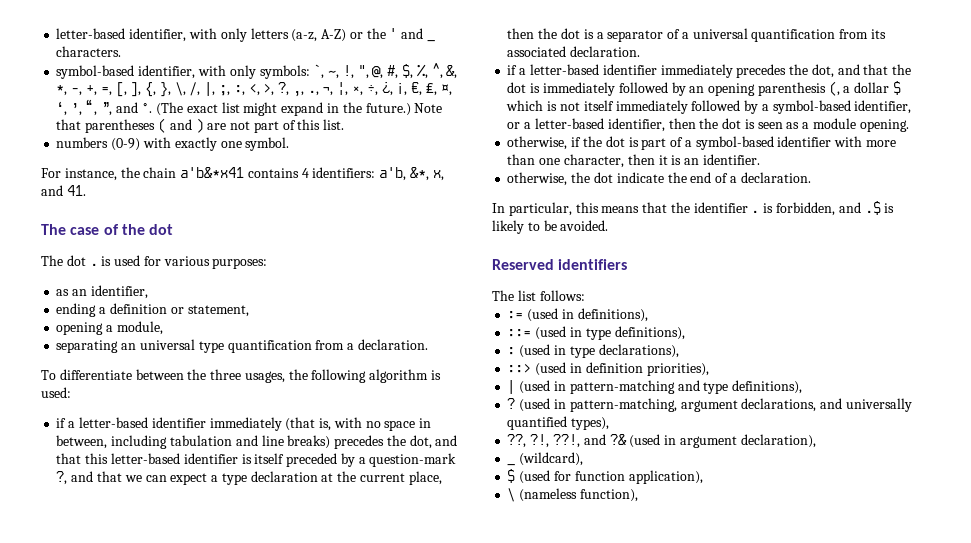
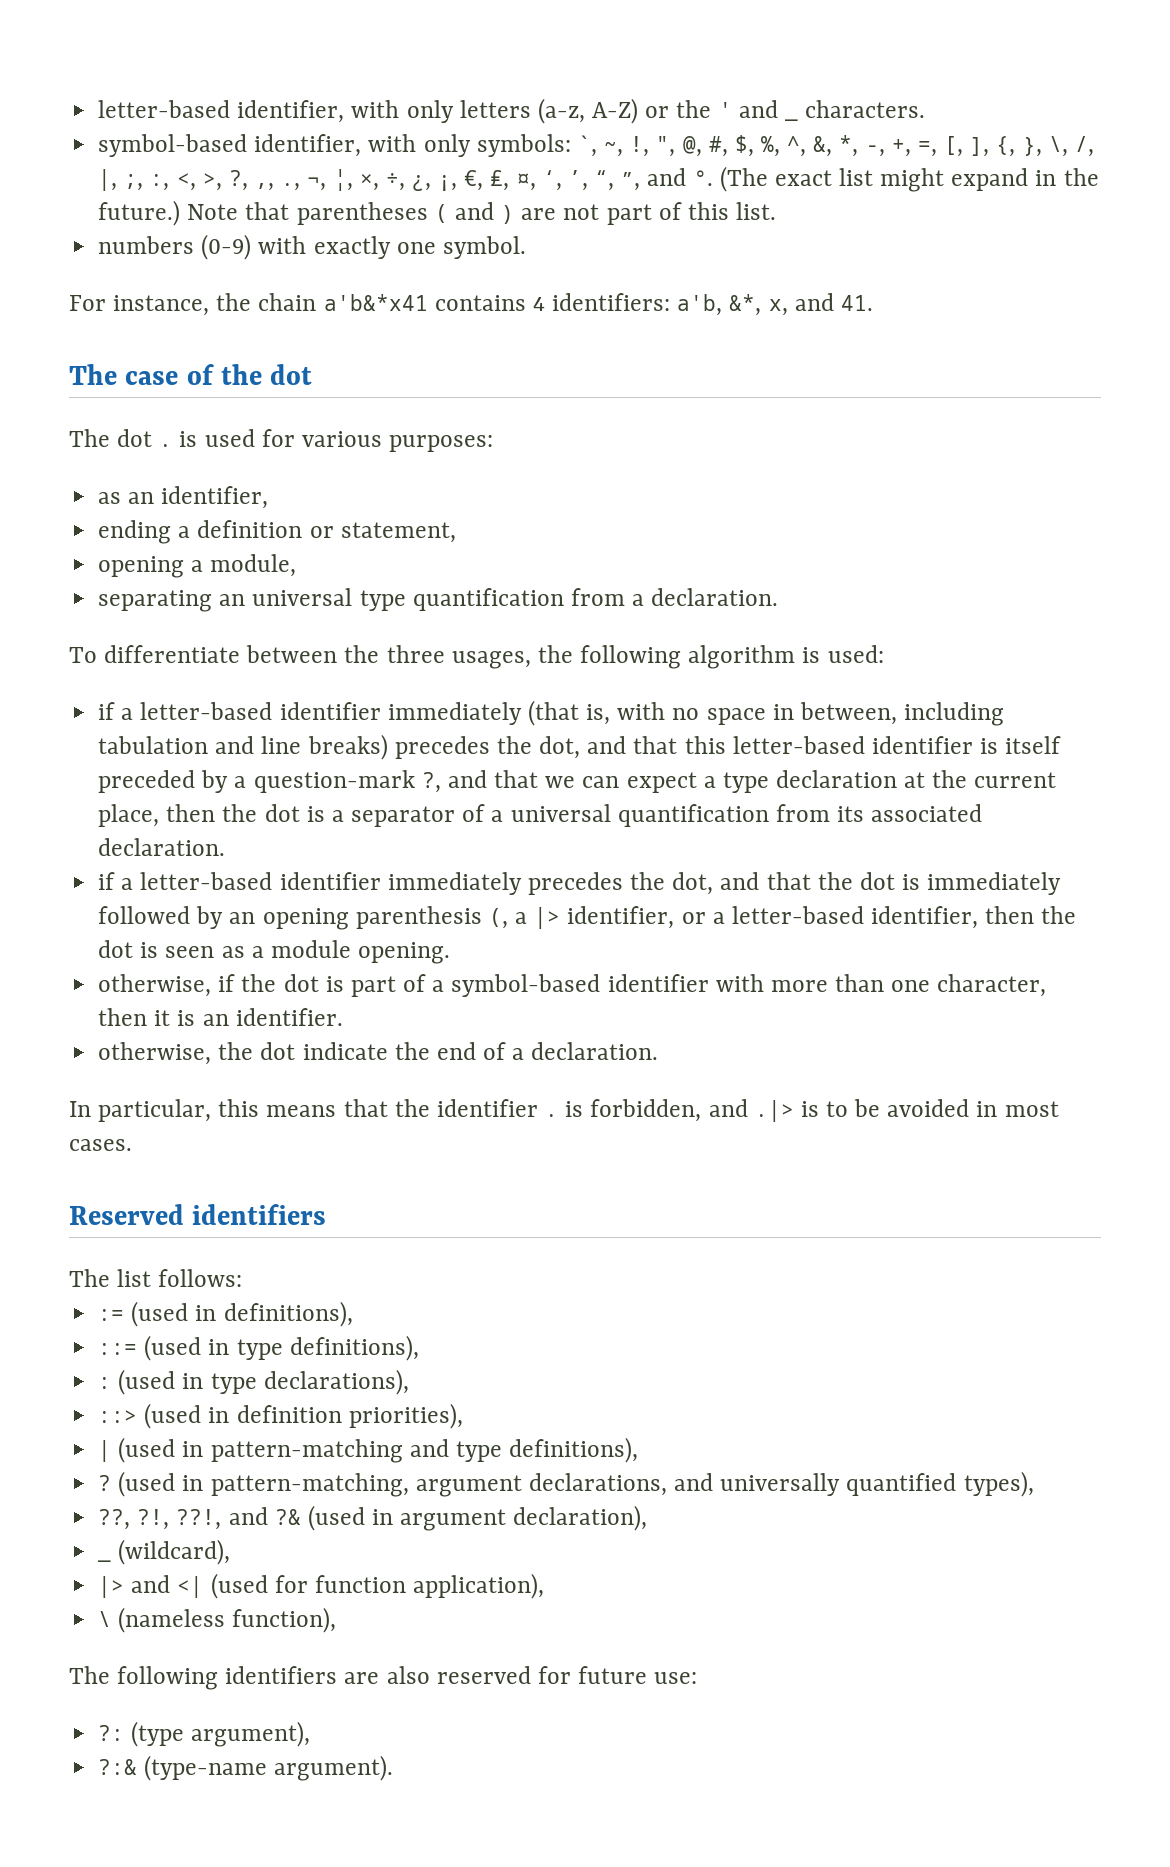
[854,81,901,95] [506,100,851,114] dollar $ which is not itself immediately followed by a symbol-based -> [534,907,561,929] |>
[864,201,895,215] [492,220,609,234] .$ is likely to be avoided. -> [754,1099,1059,1122] [69,1139,132,1151] .|> is to be avoided in most cases.
[507,469,516,483] $ -> [98,1575,204,1598] |> and <|
(638, 495) none -> [69,1666,698,1690] [98,1721,311,1747] [98,1755,394,1781] // The following identifiers are also reserved for future use: // ?: (type argument), // ?:& (type-name argument).

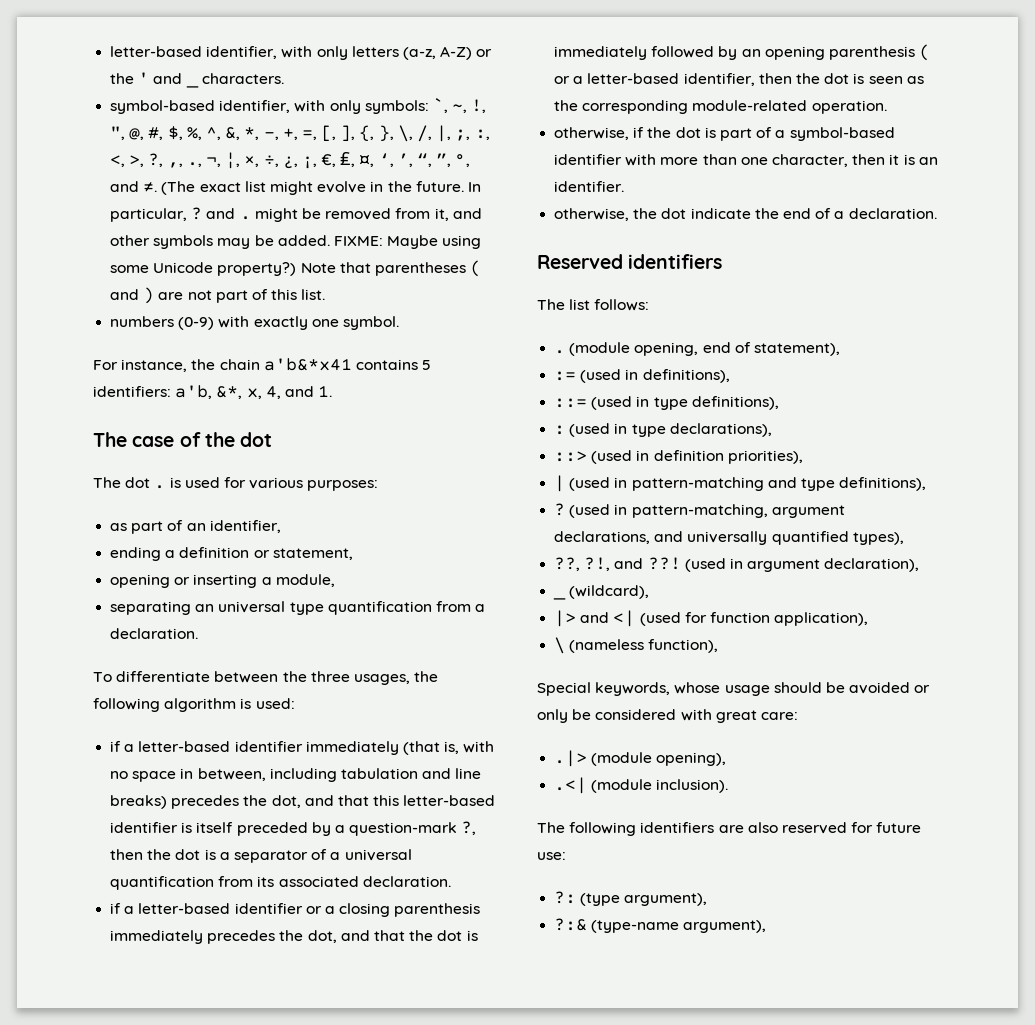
[647,168,713,186] and °. -> [455,154,471,167] [110,181,158,192] °, and ≠.
[951,168,1029,191] expand -> [317,181,367,193] evolve
[98,200,181,226] future.) -> [415,181,481,192] [110,207,482,222] [110,235,482,249] [110,262,297,276] future. In particular, ? and . might be removed from it, and other symbols may be added. FIXME: Maybe using some Unicode property?)
[532,297,545,311] 4 -> [422,360,432,370] 5
[794,293,873,311] and 41. -> [265,385,333,399] 4, and 1.
(122, 498) none -> [131,520,184,534] part of
(185, 567) none -> [174,574,258,588] or inserting
[447,770,1057,793] [98,804,160,827] and that we can expect a type declaration at the current place, -> (477, 828) none
(381, 881) none -> [305,903,481,917] or a closing parenthesis
[488,906,675,929] (, a |> identifier, -> [919,44,931,61] (
[251,940,451,964] a module opening. -> [554,100,887,114] the corresponding module-related operation.
[69,1099,1059,1122] [69,1139,132,1151] // In particular, this means that the identifier . is forbidden, and .|> is to be avoided in most cases. -> (937, 213) none
(243, 1278) none -> [554,342,840,356] // . (module opening, end of statement),
[176,1507,301,1530] ??!, and ?& -> [614,557,681,570] and ??!
(337, 1620) none -> [537,682,931,696] [537,709,798,723] [554,750,727,767] [554,777,729,794] // Special keywords, whose usage should be avoided or only be considered with great care: // .|> (module opening), // .<| (module inclusion).
[274,1755,394,1781] argument). -> [683,920,767,933] argument),

